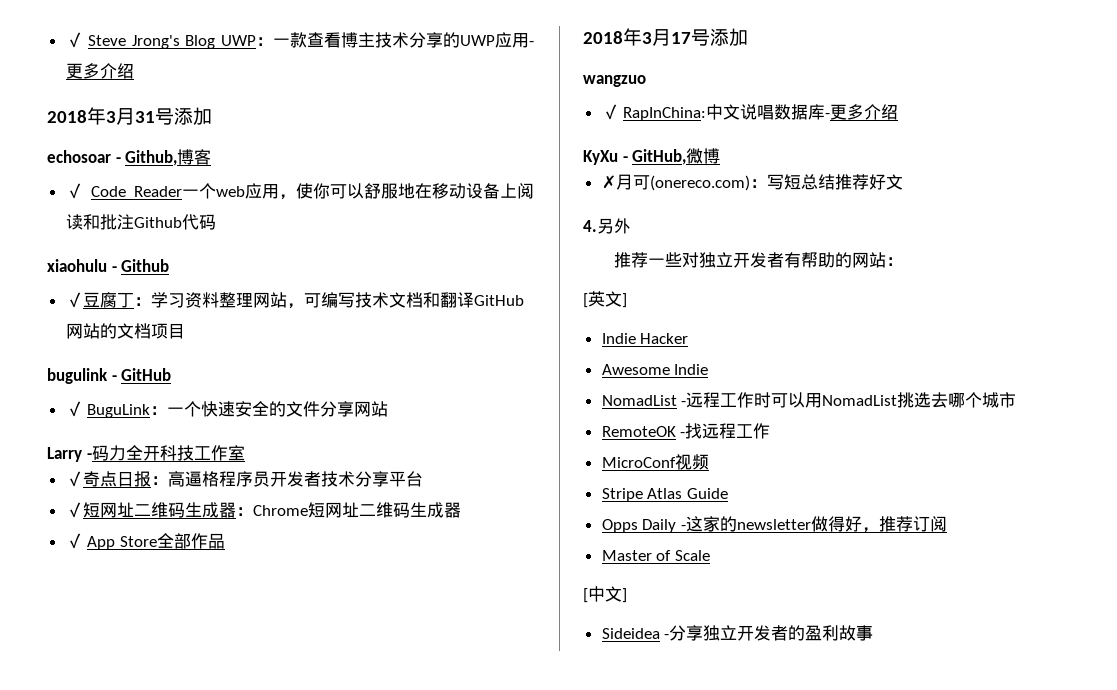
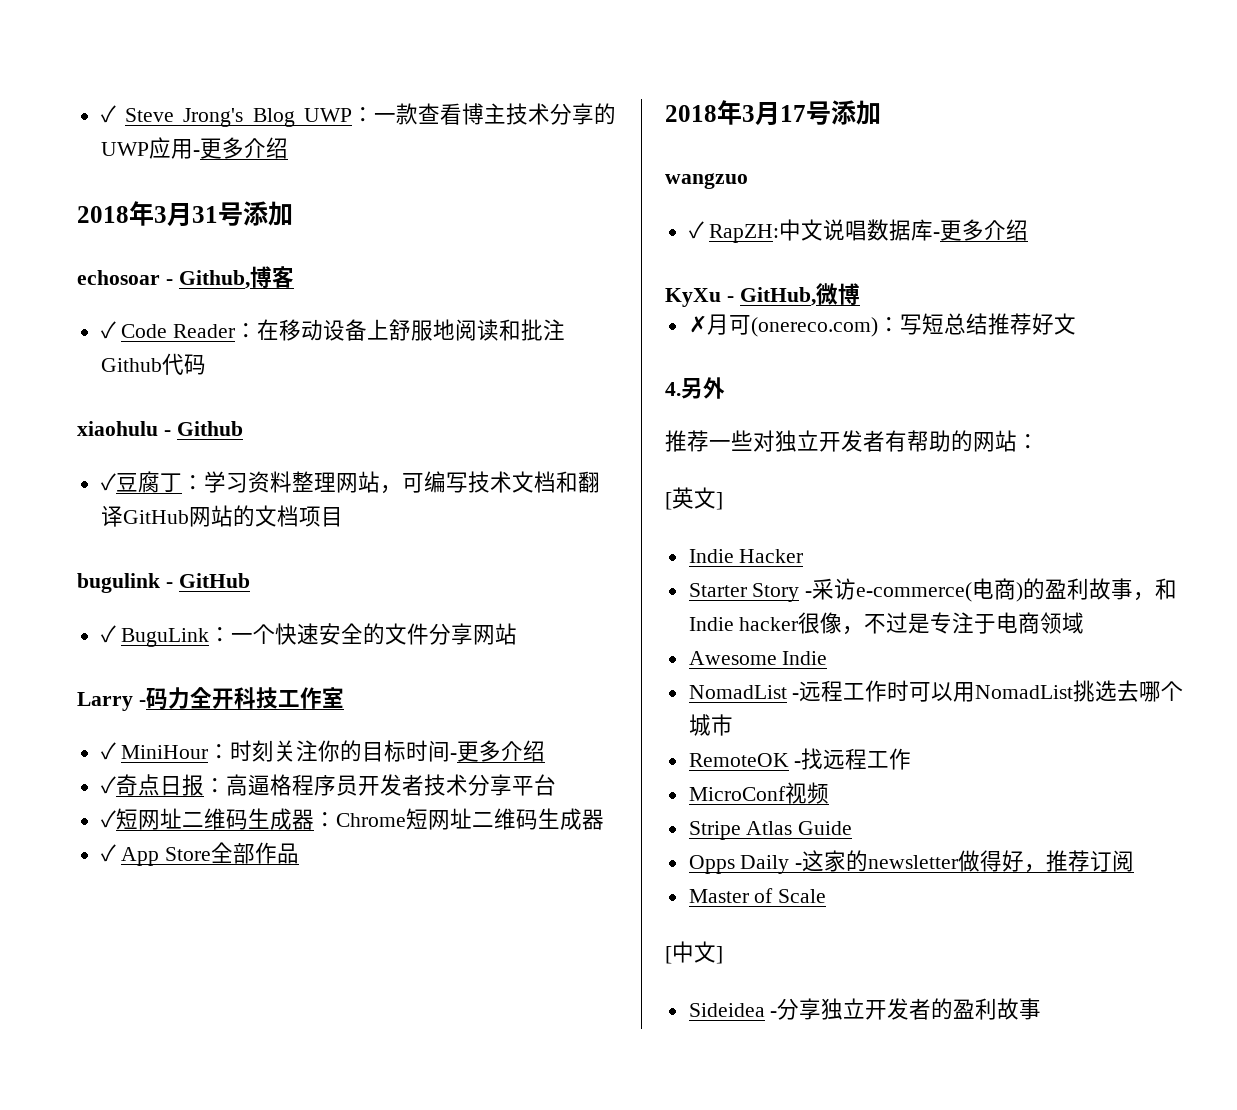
[182,183,415,200] 一个web应用，使你可以舒服地 -> [235,323,258,338] ：
(517, 190) none -> [389,319,456,341] 舒服地
(245, 453) none -> [100,740,546,762] // ✓ MiniHour：时刻关注你的目标时间-更多介绍
[623,107,707,121] RapInChina: -> [709,224,780,243] RapZH:
(689, 338) none -> [688,578,1178,602] [688,612,1085,635] // Starter Story -采访e-commerce(电商)的盈利故事，和Indie hacker很像，不过是专注于电商领域

